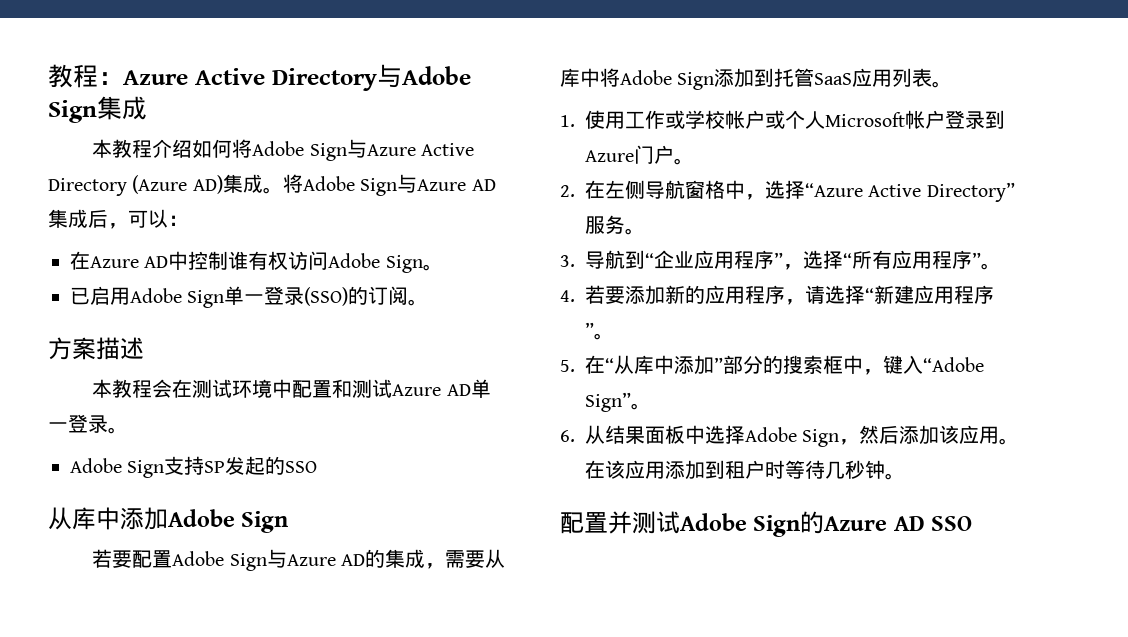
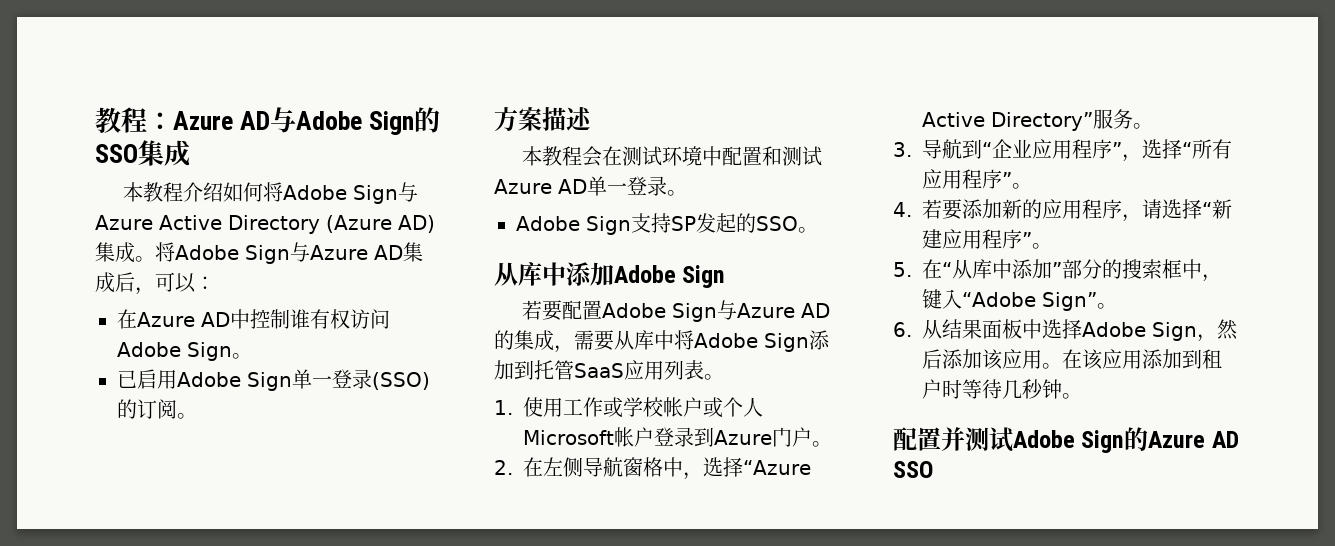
[194,68,377,91] Active Directory -> [240,111,271,130] AD
(97, 111) none -> [414,107,441,133] [95,144,138,163] 的SSO
(318, 467) none -> [798,227,818,233] 。

